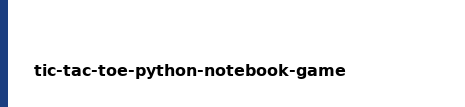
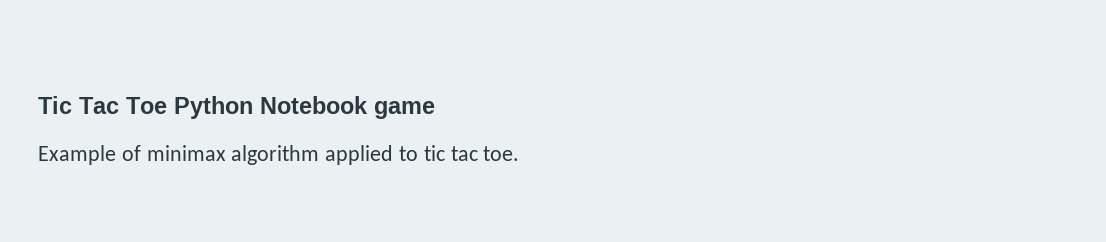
[34,64,346,79] tic-tac-toe-python-notebook-game -> [38,96,435,119] [38,145,520,165] Tic Tac Toe Python Notebook game // Example of minimax algorithm applied to tic tac toe.

